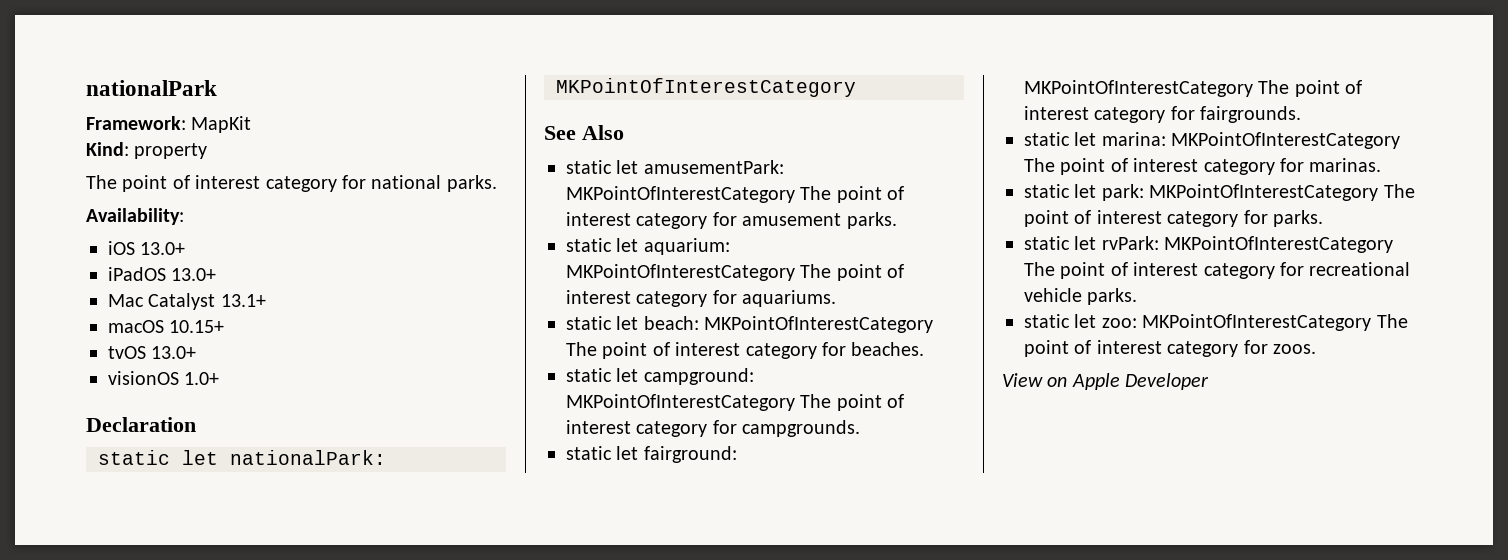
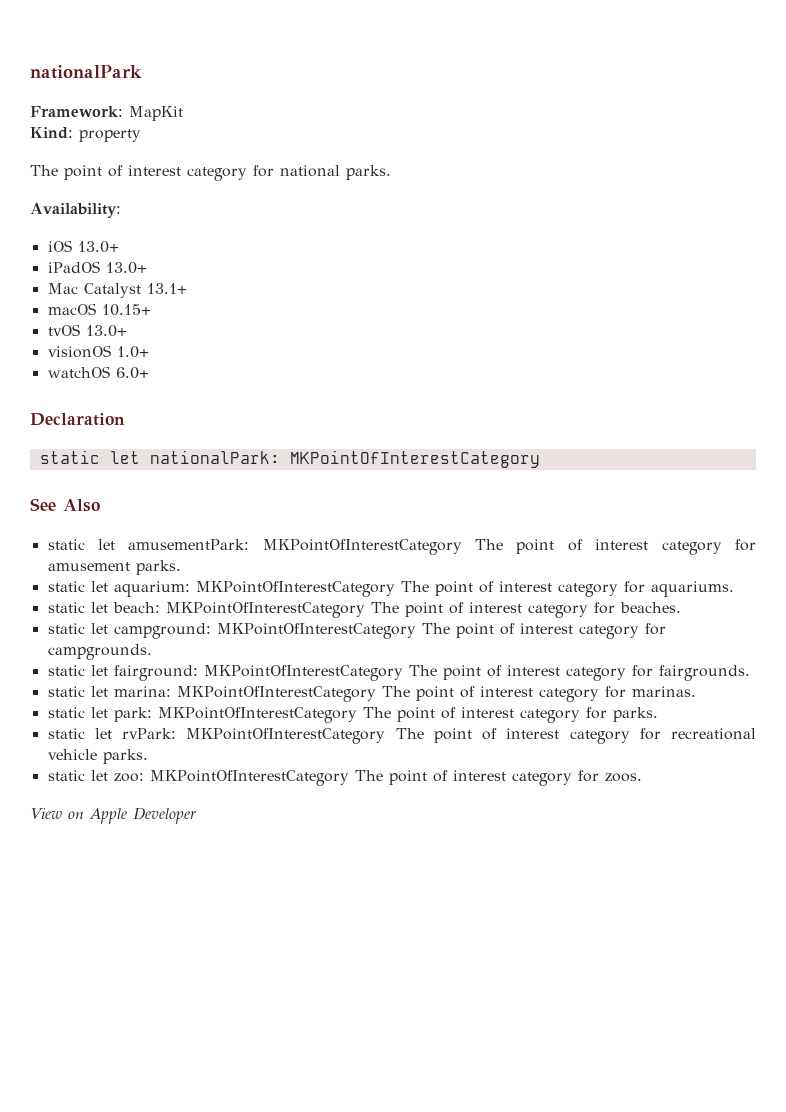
(220, 378) none -> [47,366,149,379] // watchOS 6.0+

